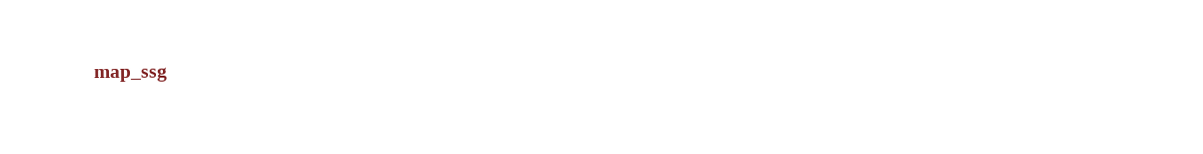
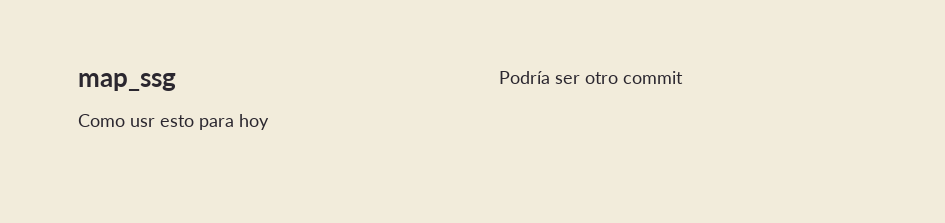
(168, 75) none -> [78,114,269,130] [499,71,683,84] // Como usr esto para hoy // Podría ser otro commit

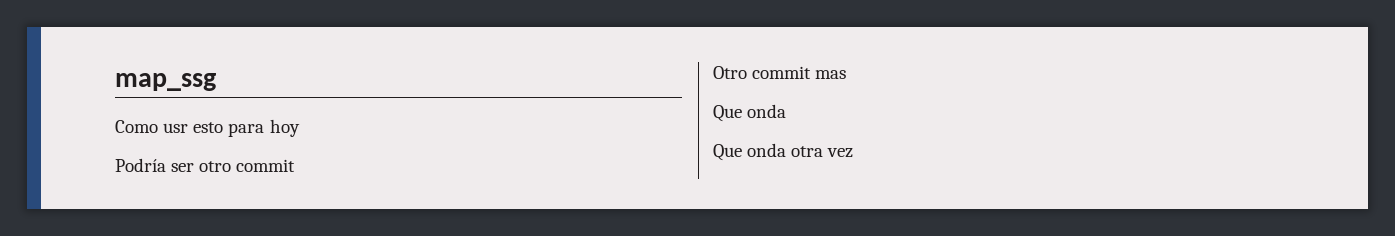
(683, 77) none -> [713,66,847,79] [713,104,787,122] [713,143,854,161] // Otro commit mas // Que onda // Que onda otra vez

